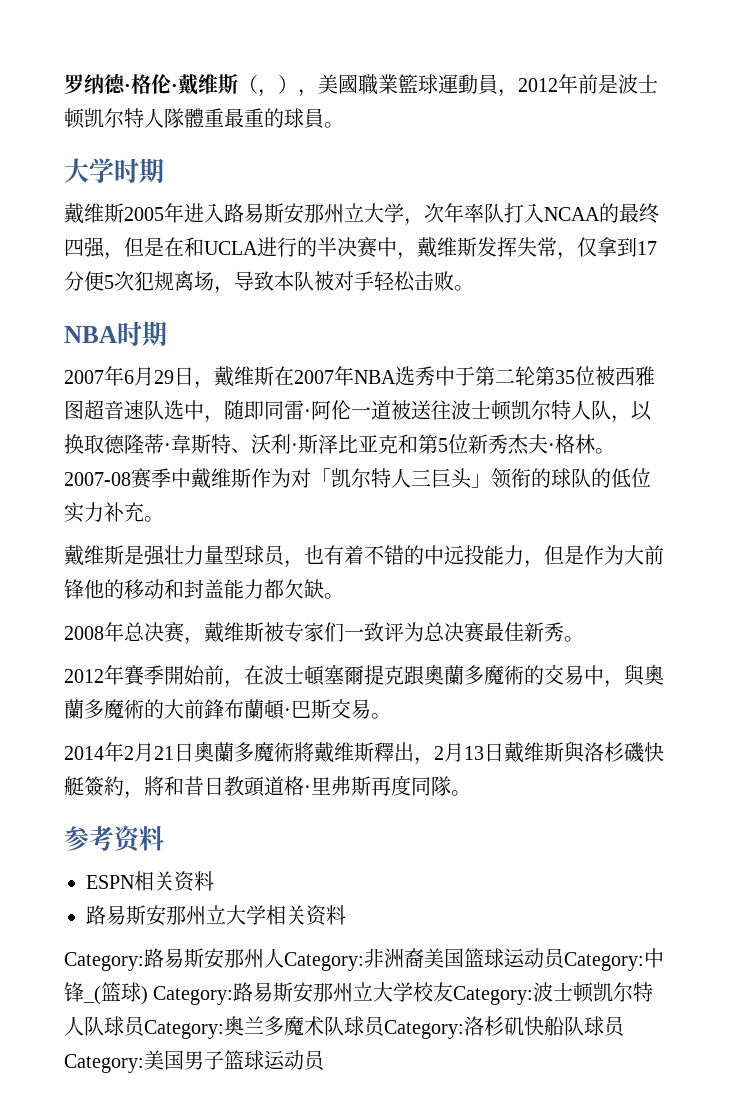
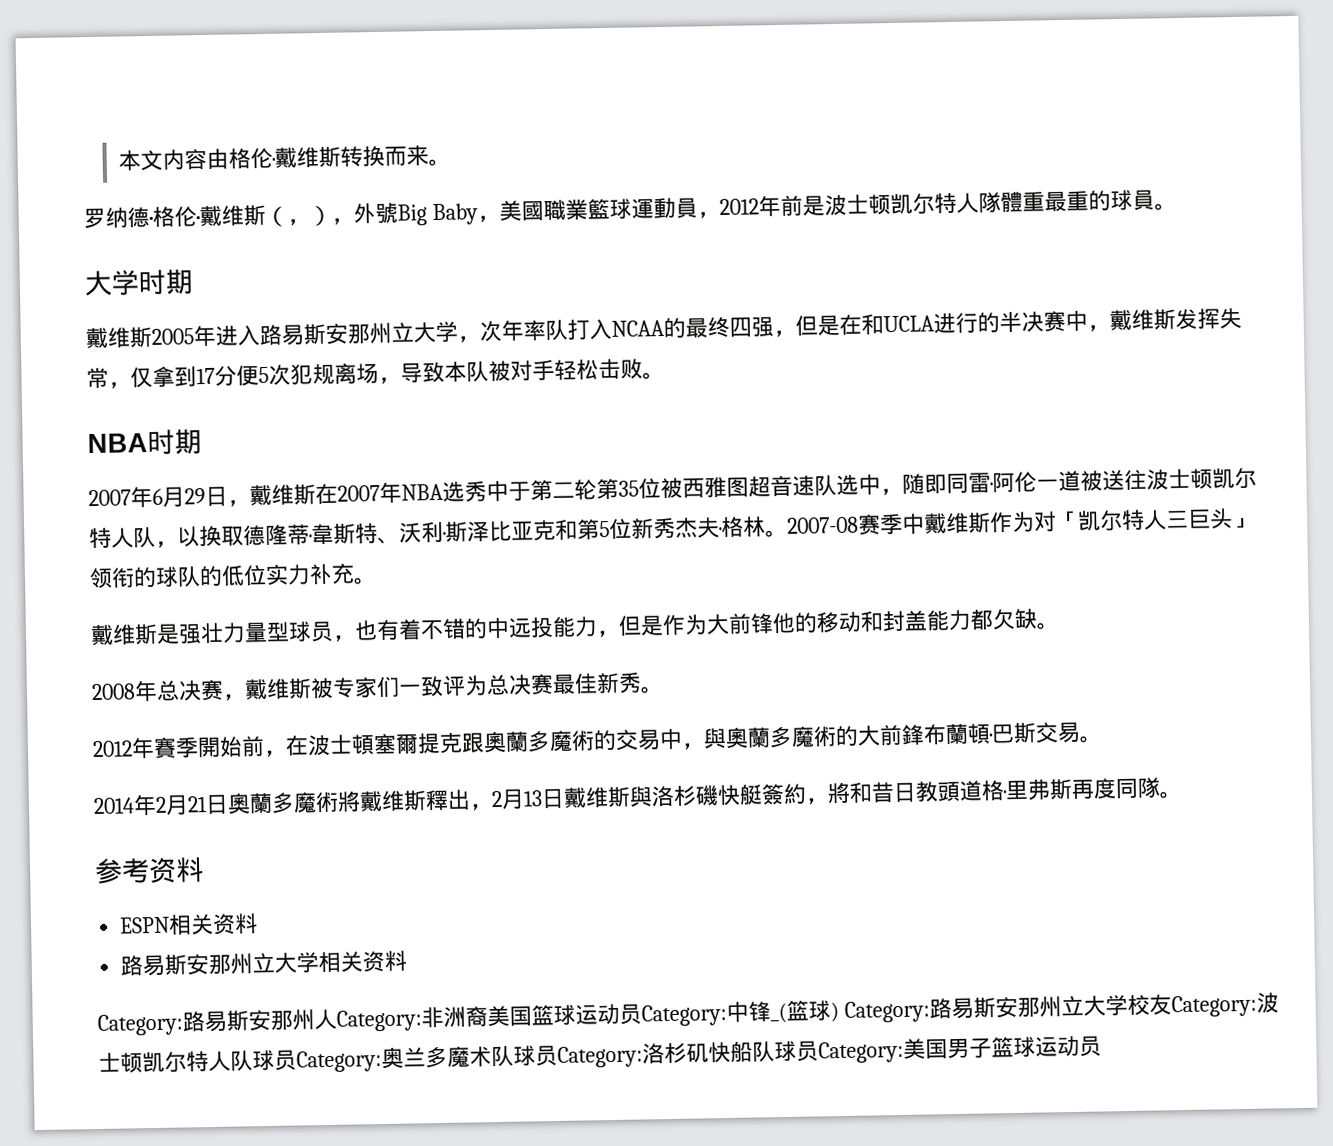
(64, 84) none -> [117,145,451,172] 本文内容由格伦·戴维斯转换而来。 //
(318, 93) none -> [353,202,500,226] 外號Big Baby，

